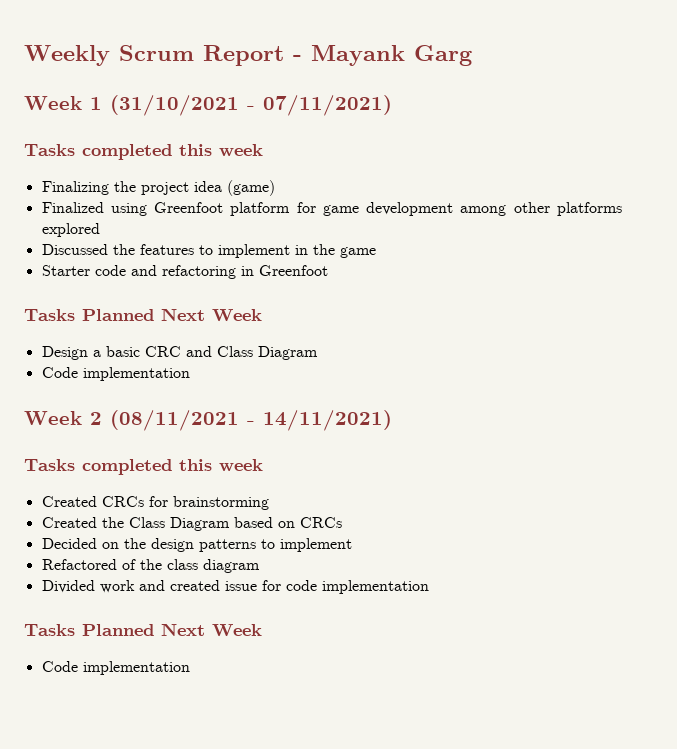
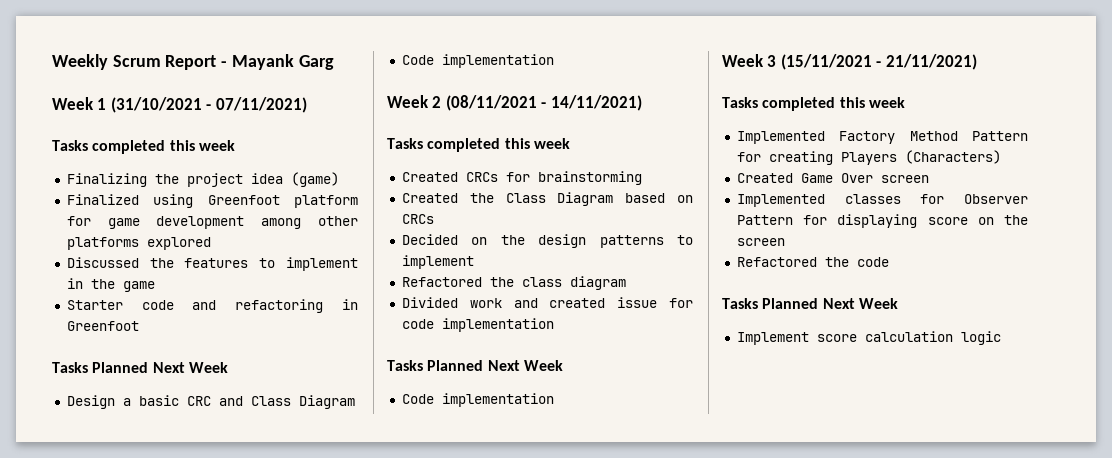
[121,559,136,570] of -> (482, 282) none
(190, 668) none -> [722,54,977,70] [722,97,905,111] [736,131,1028,144] [736,150,1001,165] [736,173,929,183] [736,194,1028,207] [736,214,1028,228] [736,238,785,246] [736,257,889,267] [722,298,898,309] [736,331,1001,345] // Week 3 (15/11/2021 - 21/11/2021) // Tasks completed this week // Implemented Factory Method Pattern for creating Players (Characters) // Created Game Over screen // Implemented classes for Observer Pattern for displaying score on the screen // Refactored the code // Tasks Planned Next Week // Implement score calculation logic

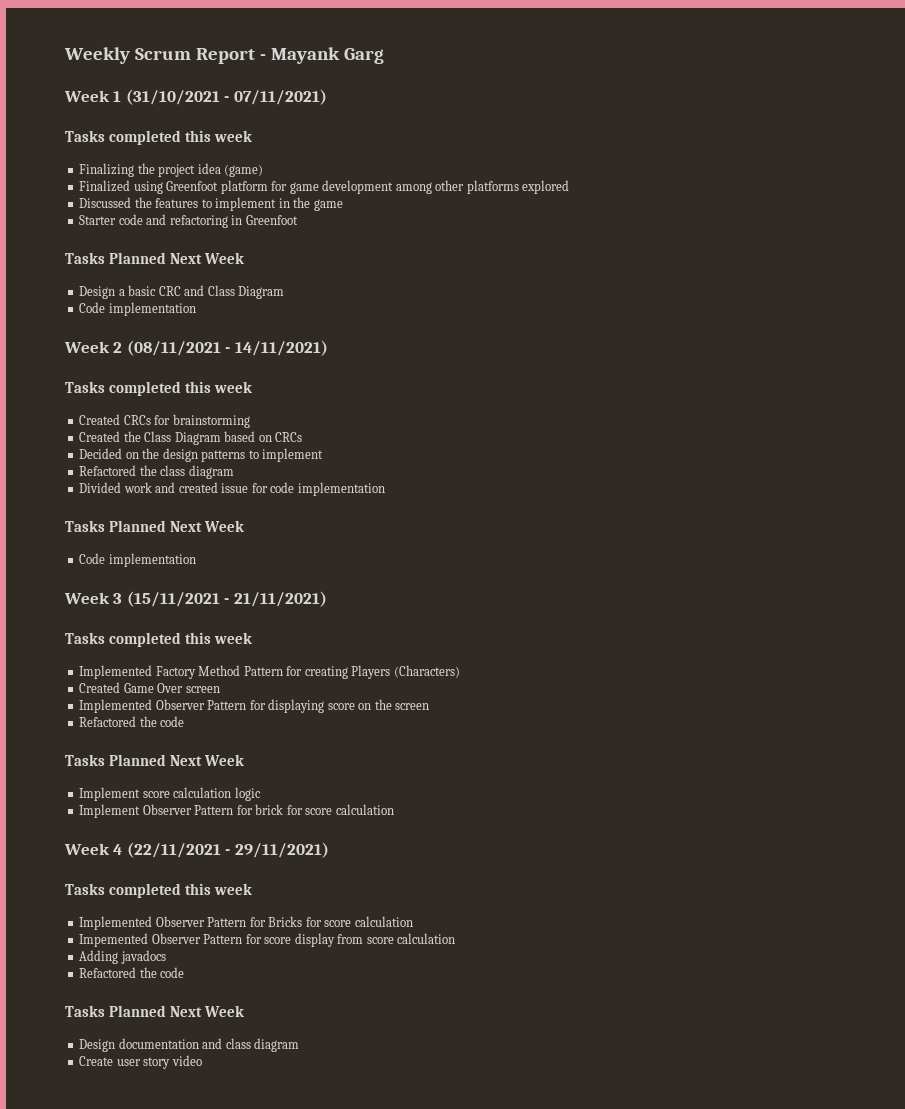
[844,194,945,204] classes for -> (153, 706) none
(1001, 338) none -> [79,804,394,818] [64,842,329,858] [65,883,252,898] [79,916,413,930] [79,933,456,947] [79,950,166,964] [79,967,185,978] [65,1005,244,1017] [79,1038,300,1052] [79,1055,202,1069] // Implement Observer Pattern for brick for score calculation // Week 4 (22/11/2021 - 29/11/2021) // Tasks completed this week // Implemented Observer Pattern for Bricks for score calculation // Impemented Observer Pattern for score display from score calculation // Adding javadocs // Refactored the code // Tasks Planned Next Week // Design documentation and class diagram // Create user story video

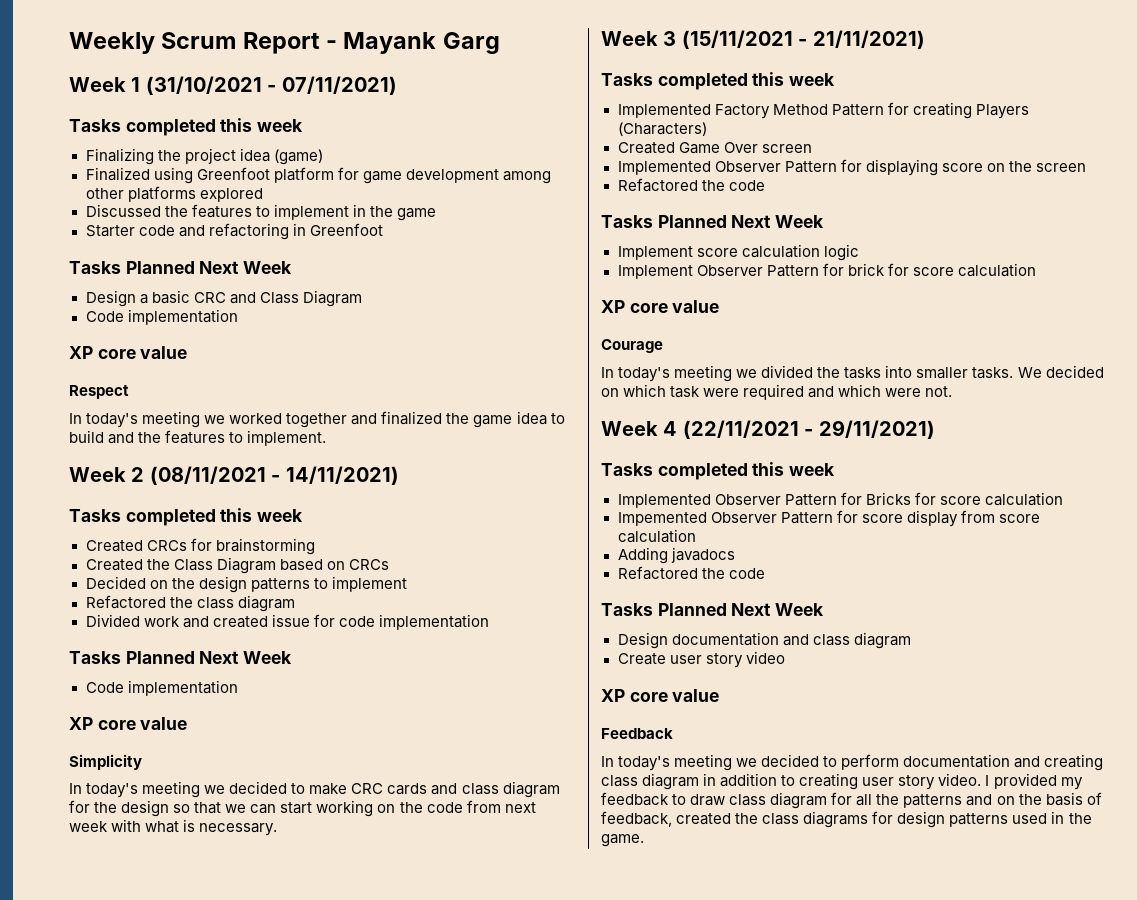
(196, 309) none -> [69,346,188,359] [69,385,129,399] [69,411,565,428] [69,430,327,446] // XP core value // Respect // In today's meeting we worked together and finalized the game idea to build and the features to implement.
(196, 560) none -> [69,717,188,730] [69,754,142,770] [69,781,560,798] [69,800,536,817] [69,819,278,836] // XP core value // Simplicity // In today's meeting we decided to make CRC cards and class diagram for the design so that we can start working on the code from next week with what is necessary.
(394, 809) none -> [601,300,720,313] [601,339,663,353] [601,365,1104,382] [601,384,953,400] // XP core value // Courage // In today's meeting we divided the tasks into smaller tasks. We decided on which task were required and which were not.
(202, 1060) none -> [601,689,720,702] [601,728,673,739] [601,754,1104,771] [601,773,1083,790] [601,792,1102,809] [601,811,1092,828] [601,834,644,847] // XP core value // Feedback // In today's meeting we decided to perform documentation and creating class diagram in addition to creating user story video. I provided my feedback to draw class diagram for all the patterns and on the basis of feedback, created the class diagrams for design patterns used in the game.

